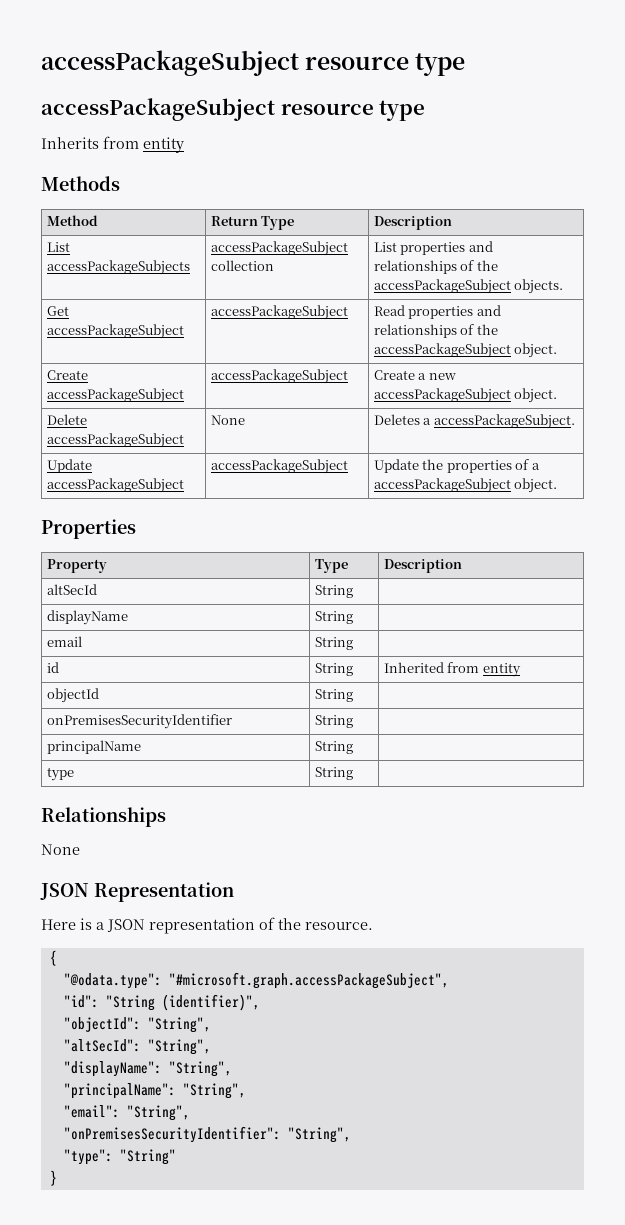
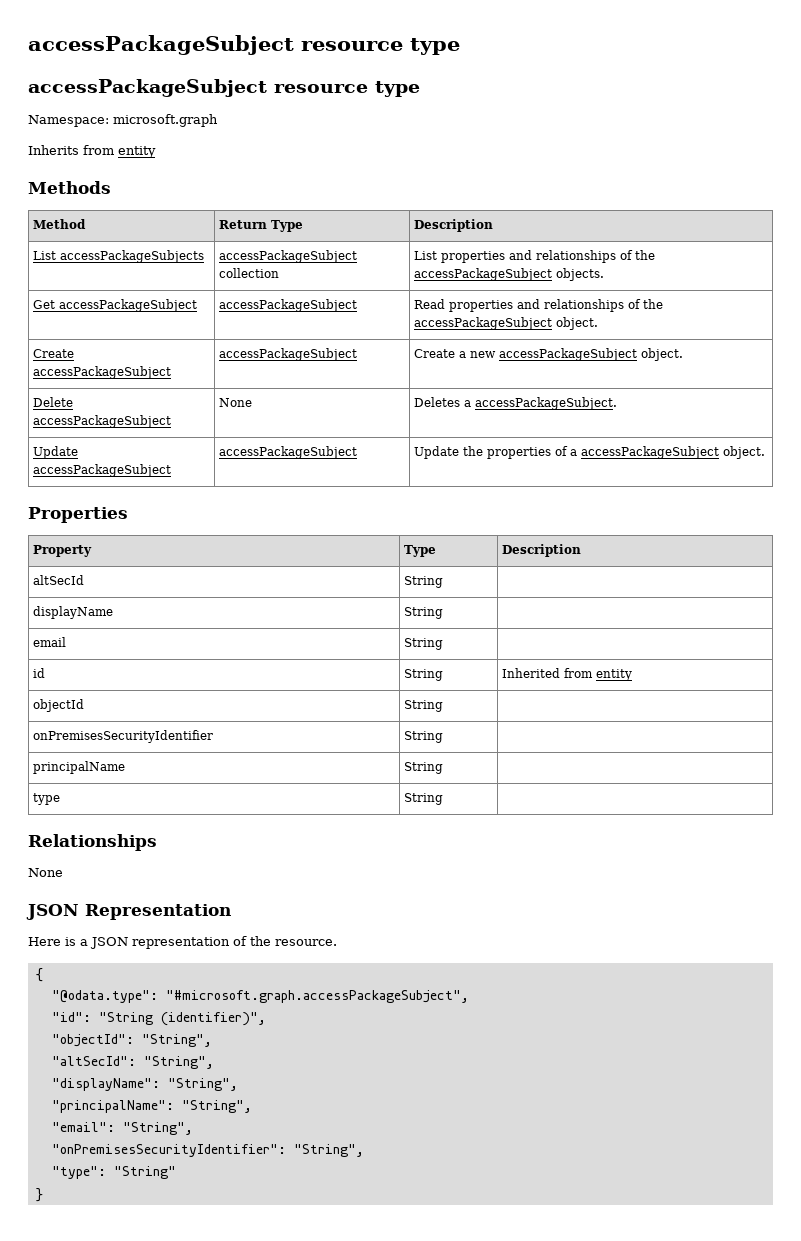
(426, 110) none -> [28,114,218,127] // Namespace: microsoft.graph

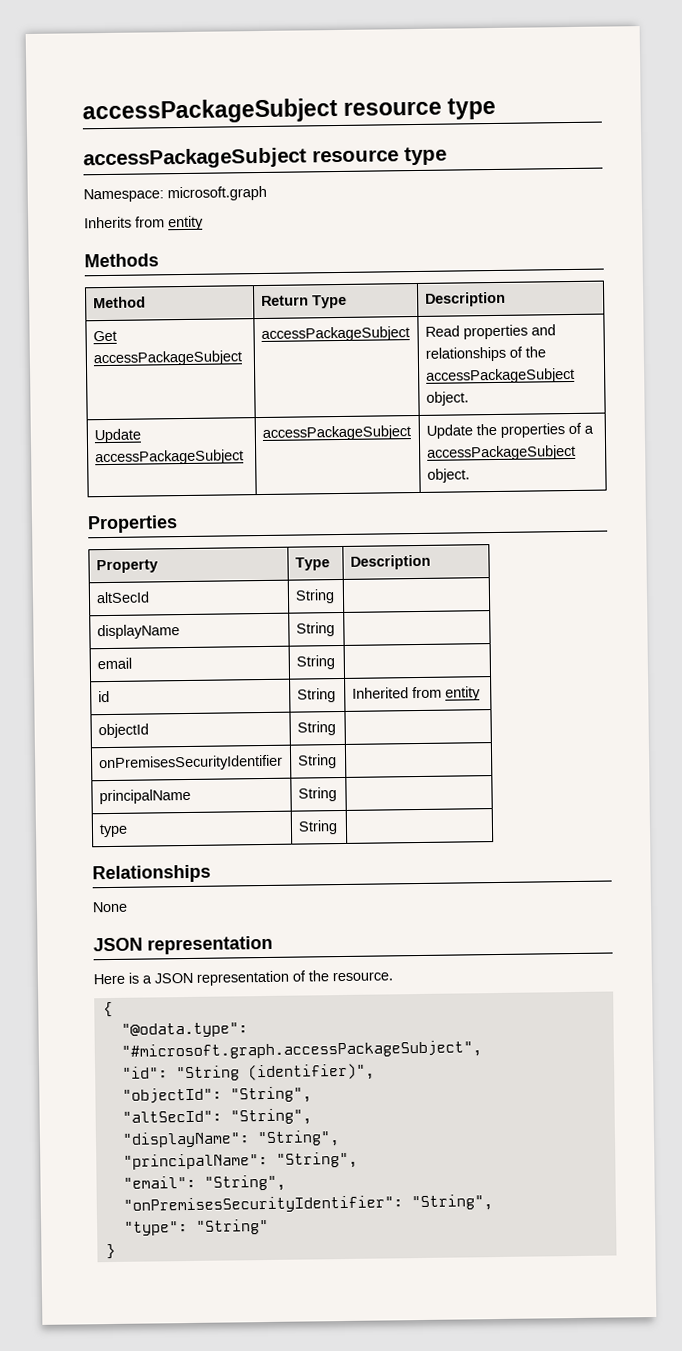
[33,250,205,263] [219,250,358,263] [219,268,280,278] [414,250,656,263] [414,268,605,281] // List accessPackageSubjects | accessPackageSubject collection | List properties and relationships of the accessPackageSubject objects. -> (506, 299) none
[33,349,75,358] [33,366,172,379] [219,348,358,361] [414,348,684,361] [33,397,74,407] [33,415,172,428] [219,398,253,407] [414,397,618,410] // Create accessPackageSubject | accessPackageSubject | Create a new accessPackageSubject object. // Delete accessPackageSubject | None | Deletes a accessPackageSubject. -> (469, 398) none
[85,904,231,920] Representation -> [147,935,273,955] representation

